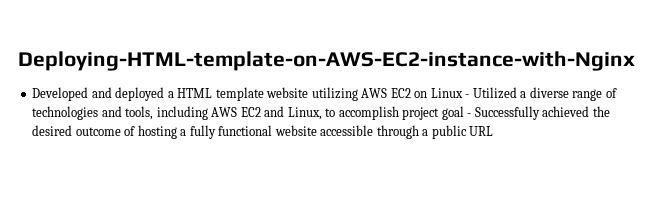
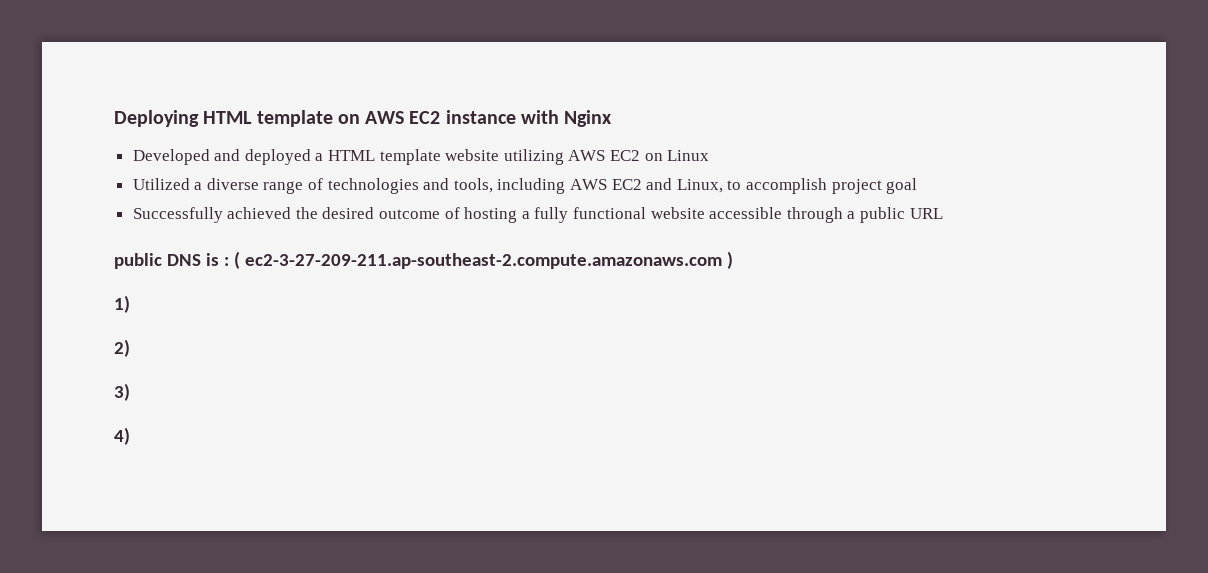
[18,51,635,71] Deploying-HTML-template-on-AWS-EC2-instance-with-Nginx -> [114,110,613,127] Deploying HTML template on AWS EC2 instance with Nginx
[465,94,470,98] - -> (710, 155) //
[467,113,472,117] - -> (918, 186) //
(494, 131) none -> [114,251,733,269] [114,295,130,313] [114,339,130,357] [114,383,130,401] [114,427,130,445] // public DNS is : ( ec2-3-27-209-211.ap-southeast-2.compute.amazonaws.com ) // 1) // 2) // 3) // 4)

